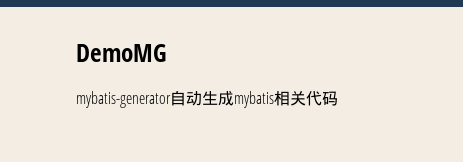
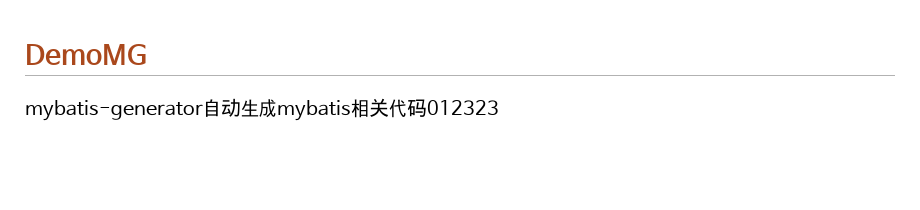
(338, 98) none -> [427,100,499,115] 012323

